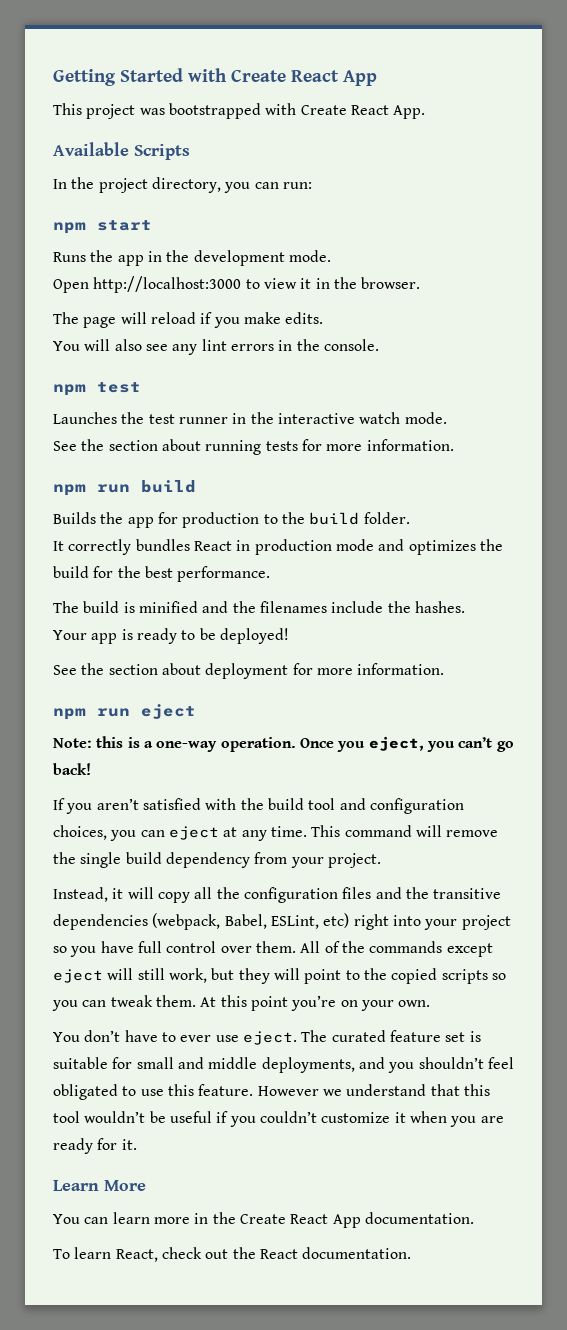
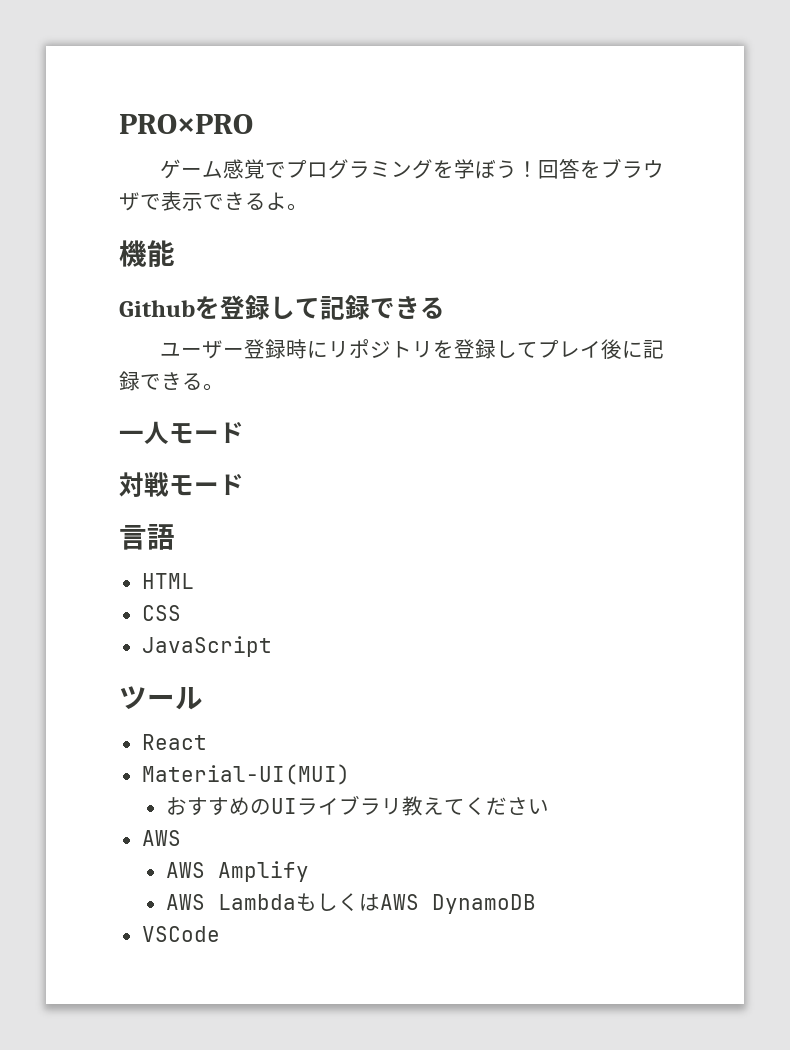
[53,68,377,86] [53,103,426,119] [53,142,190,160] [53,177,312,193] [53,220,152,234] [53,250,331,266] [53,276,421,293] [53,312,324,328] [53,339,379,355] [53,382,141,396] [53,412,447,424] [53,439,454,455] [53,480,196,496] [53,512,410,528] [53,539,503,555] [53,566,271,582] [53,601,465,613] [53,628,289,644] [53,663,445,679] [53,704,196,720] [53,736,514,752] [53,763,91,775] [53,798,464,814] [53,825,499,841] [53,852,381,868] [53,887,502,903] [53,913,511,930] [53,941,493,957] [53,968,506,984] [52,995,431,1011] [53,1030,481,1045] [53,1057,514,1073] [53,1084,490,1100] [53,1111,504,1127] [53,1138,137,1154] [53,1180,146,1191] [53,1212,474,1228] [53,1247,412,1262] Getting Started with Create React App // This project was bootstrapped with Create React App. // Available Scripts // In the project directory, you can run: // npm start // Runs the app in the development mode. // Open http://localhost:3000 to view it in the browser. // The page will reload if you make edits. // You will also see any lint errors in the console. // npm test // Launches the test runner in the interactive watch mode. // See the section about running tests for more information. // npm run build // Builds the app for production to the build folder. // It correctly bundles React in production mode and optimizes the build for the best performance. // The build is minified and the filenames include the hashes. // Your app is ready to be deployed! // See the section about deployment for more information. // npm run eject // Note: this is a one-way operation. Once you eject, you can’t go back! // If you aren’t satisfied with the build tool and configuration choices, you can eject at any time. This command will remove the single build dependency from your project. // Instead, it will copy all the configuration files and the transitive dependencies (webpack, Babel, ESLint, etc) right into your project so you have full control over them. All of the commands except eject will still work, but they will point to the copied scripts so you can tweak them. At this point you’re on your own. // You don’t have to ever use eject. The curated feature set is suitable for small and middle deployments, and you shouldn’t feel obligated to use this feature. However we understand that this tool wouldn’t be useful if you couldn’t customize it when you are ready for it. // Learn More // You can learn more in the Create React App documentation. // To learn React, check out the React documentation. -> [119,114,253,134] [160,158,665,179] [119,191,308,211] [119,240,175,267] [119,295,445,320] [160,339,665,359] [119,371,224,391] [119,421,244,444] [119,472,244,497] [119,524,175,550] [141,573,194,589] [141,605,181,621] [141,636,272,657] [119,686,203,710] [141,734,207,750] [141,764,350,785] [165,795,549,816] [141,830,181,846] [165,861,309,882] [165,893,536,914] [141,926,220,942] PRO×PRO // ゲーム感覚でプログラミングを学ぼう！回答をブラウザで表示できるよ。 // 機能 // Githubを登録して記録できる // ユーザー登録時にリポジトリを登録してプレイ後に記録できる。 // 一人モード // 対戦モード // 言語 // HTML // CSS // JavaScript // ツール // React // Material-UI(MUI) // おすすめのUIライブラリ教えてください // AWS // AWS Amplify // AWS LambdaもしくはAWS DynamoDB // VSCode

